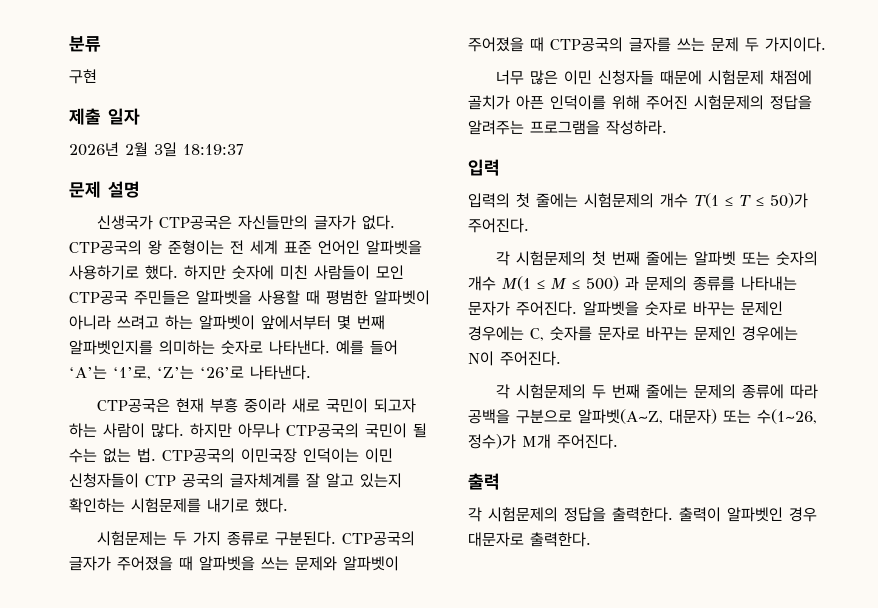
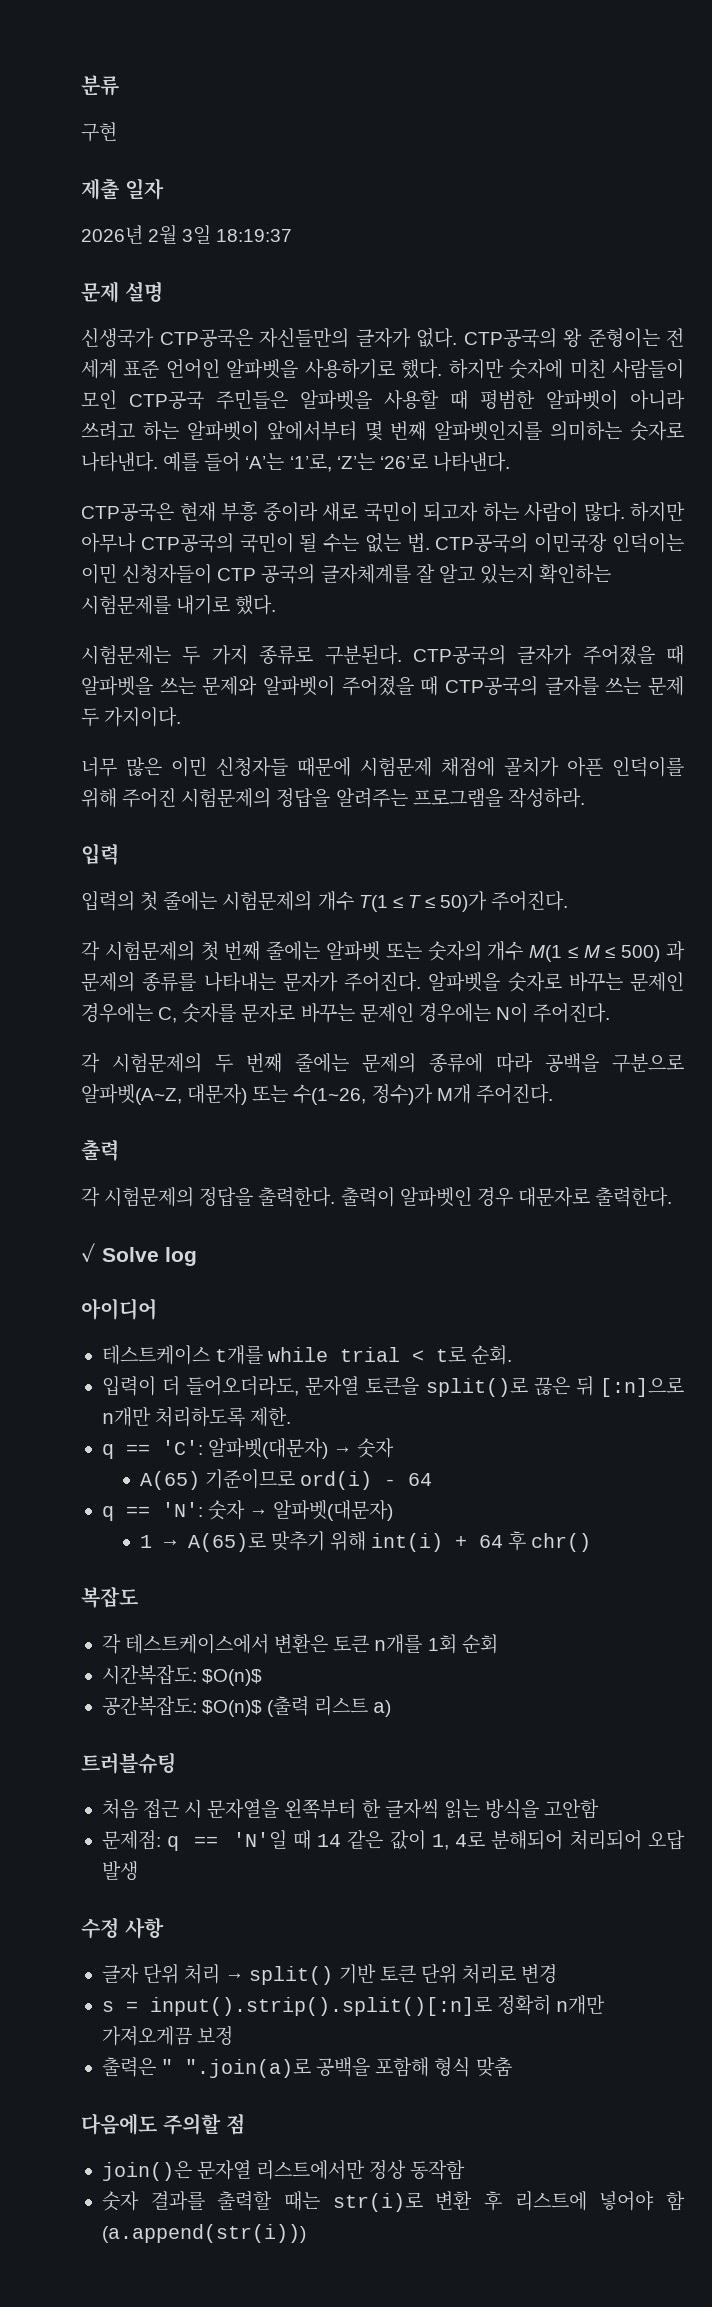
(591, 539) none -> [81,1243,197,1266] [81,1298,157,1320] [101,1345,513,1365] [101,1376,684,1397] [101,1406,292,1427] [101,1438,395,1459] [139,1469,433,1490] [101,1500,394,1521] [139,1531,592,1552] [81,1587,138,1608] [101,1634,498,1654] [101,1665,263,1686] [101,1696,392,1717] [81,1752,176,1774] [101,1798,600,1819] [101,1829,686,1851] [101,1860,138,1881] [81,1917,164,1939] [101,1963,558,1985] [101,1994,606,2016] [101,2026,234,2046] [101,2057,512,2078] [81,2113,245,2135] [101,2160,466,2181] [101,2191,686,2212] [101,2224,306,2243] // ✓ Solve log // 아이디어 // 테스트케이스 t개를 while trial < t로 순회. // 입력이 더 들어오더라도, 문자열 토큰을 split()로 끊은 뒤 [:n]으로 n개만 처리하도록 제한. // q == 'C': 알파벳(대문자) → 숫자 // A(65) 기준이므로 ord(i) - 64 // q == 'N': 숫자 → 알파벳(대문자) // 1 → A(65)로 맞추기 위해 int(i) + 64 후 chr() // 복잡도 // 각 테스트케이스에서 변환은 토큰 n개를 1회 순회 // 시간복잡도: $O(n)$ // 공간복잡도: $O(n)$ (출력 리스트 a) // 트러블슈팅 // 처음 접근 시 문자열을 왼쪽부터 한 글자씩 읽는 방식을 고안함 // 문제점: q == 'N'일 때 14 같은 값이 1, 4로 분해되어 처리되어 오답 발생 // 수정 사항 // 글자 단위 처리 → split() 기반 토큰 단위 처리로 변경 // s = input().strip().split()[:n]로 정확히 n개만 가져오게끔 보정 // 출력은 " ".join(a)로 공백을 포함해 형식 맞춤 // 다음에도 주의할 점 // join()은 문자열 리스트에서만 정상 동작함 // 숫자 결과를 출력할 때는 str(i)로 변환 후 리스트에 넣어야 함 (a.append(str(i)))

